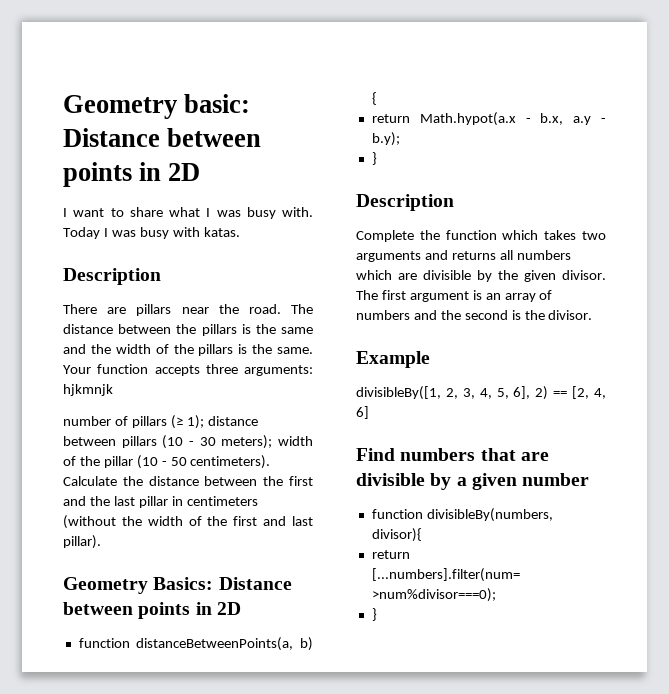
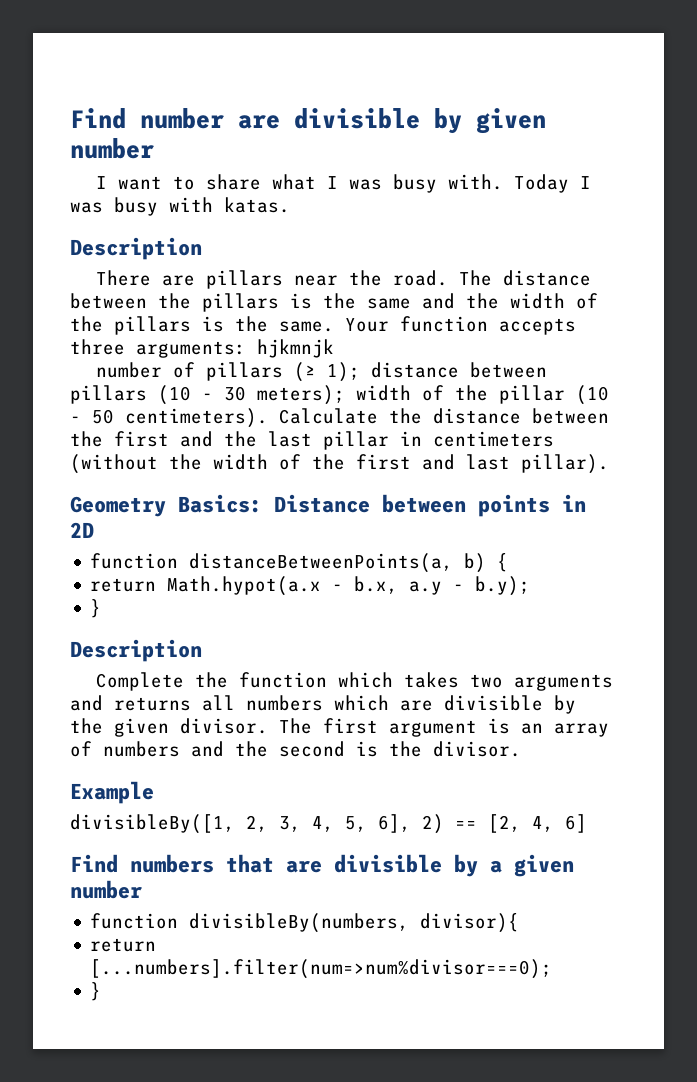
[63,94,251,119] [63,128,262,147] [63,162,201,187] Geometry basic: Distance between points in 2D -> [70,108,546,134] [70,138,154,159] Find number are divisible by given number

